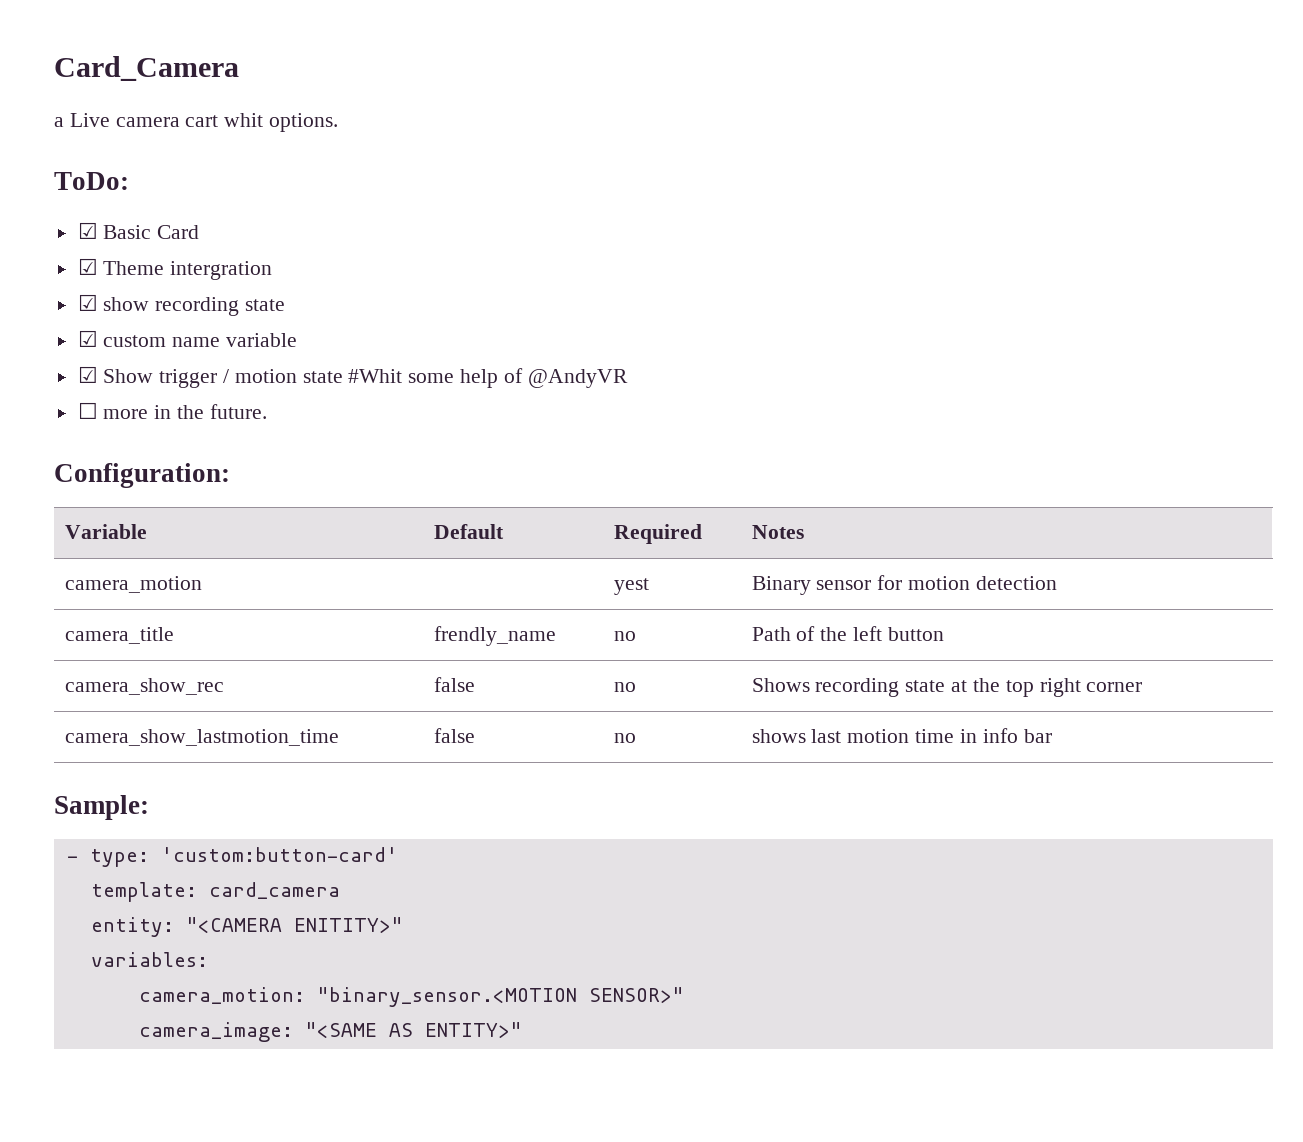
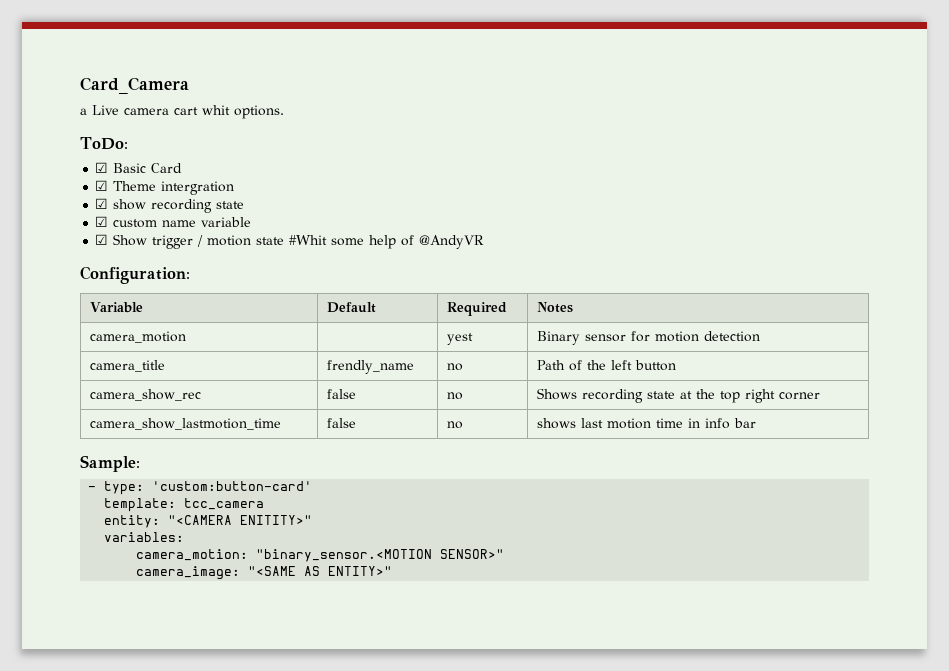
[77,402,267,419] // ☐ more in the future. -> (485, 242) none
[208,882,340,899] card_camera -> [184,498,265,510] tcc_camera

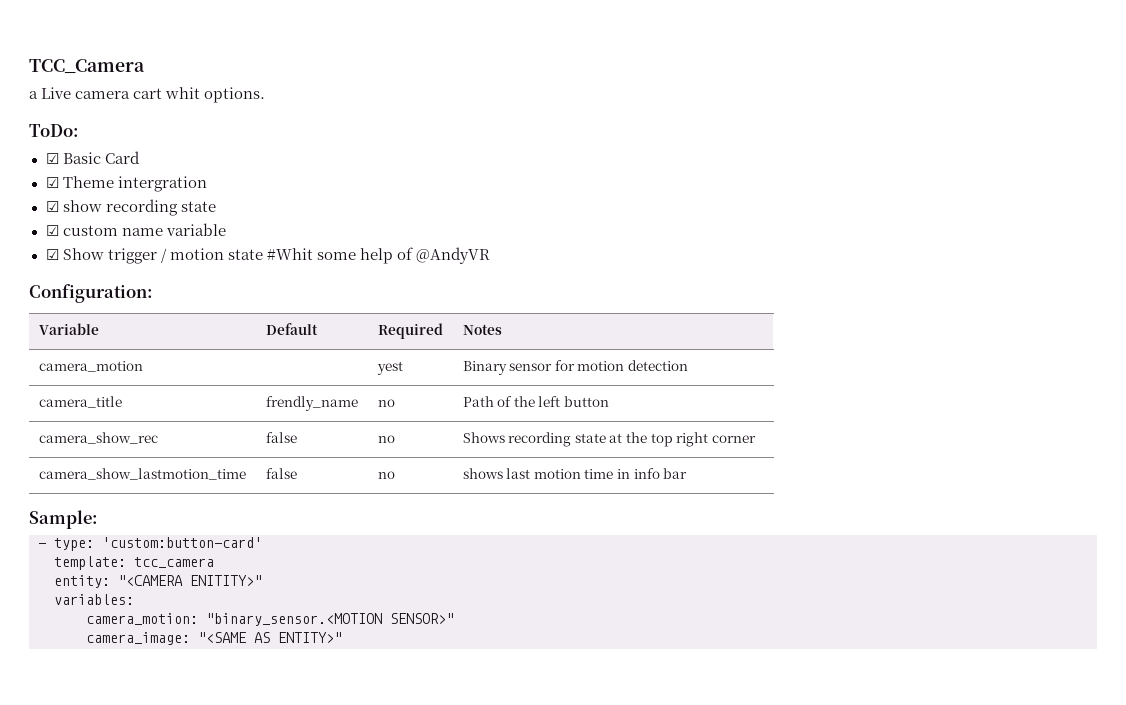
[80,77,189,94] Card_Camera -> [29,59,145,74] TCC_Camera

